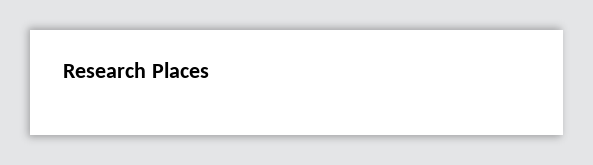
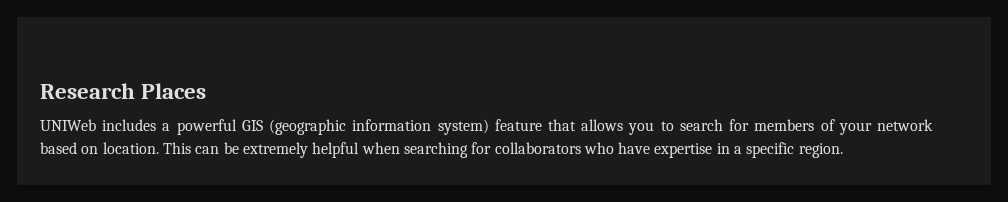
(209, 70) none -> [40,119,933,135] [40,142,843,158] // UNIWeb includes a powerful GIS (geographic information system) feature that allows you to search for members of your network based on location. This can be extremely helpful when searching for collaborators who have expertise in a specific region.

